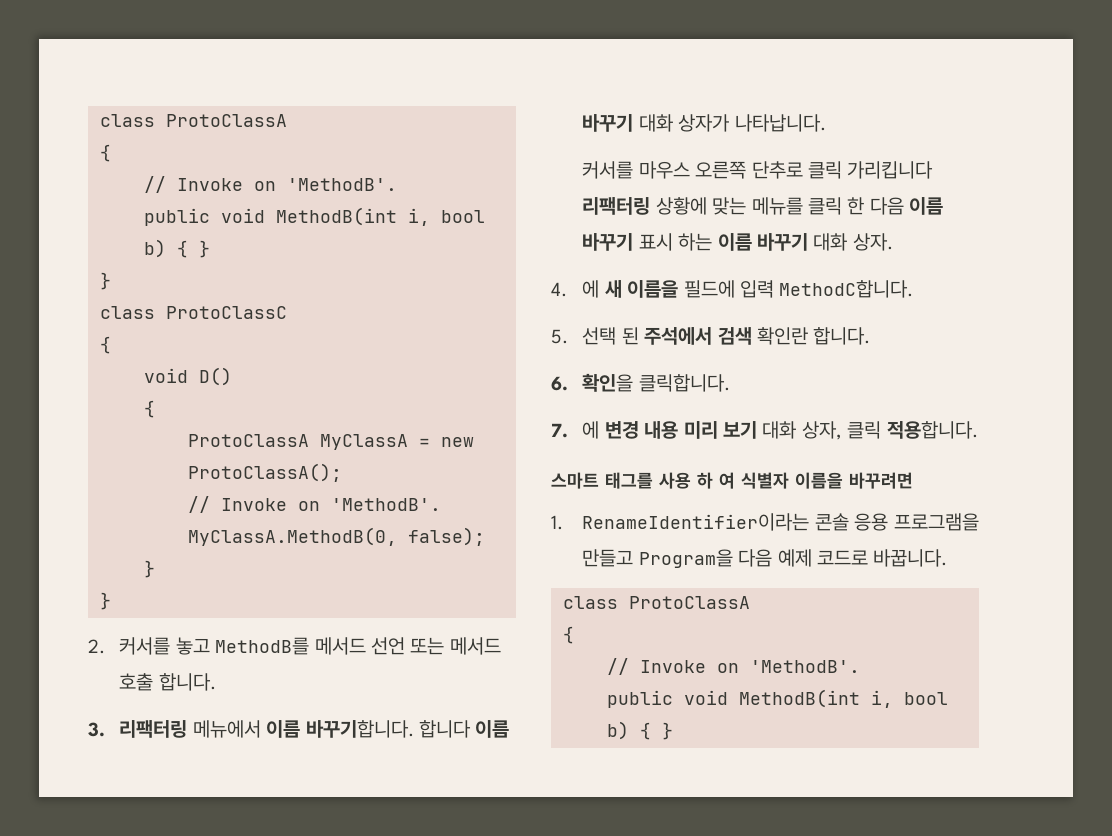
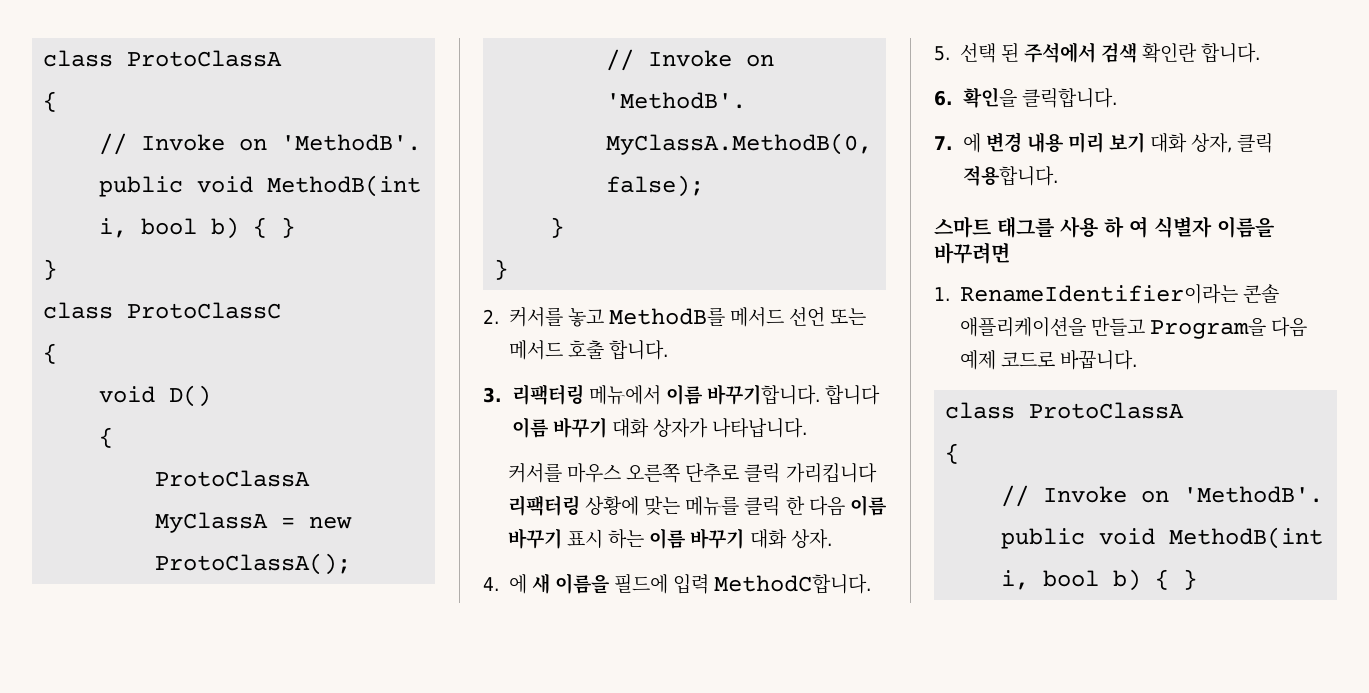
[854,513,979,531] 응용 프로그램을 -> [959,317,1086,337] 애플리케이션을

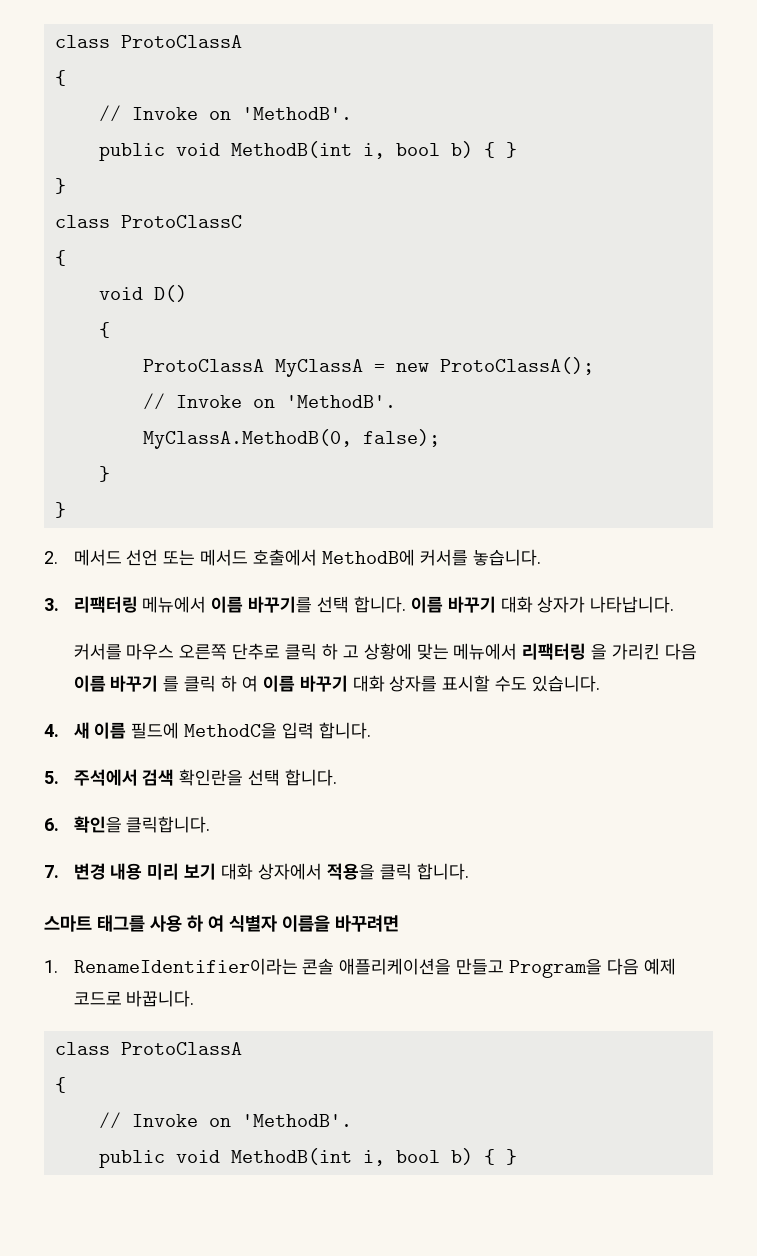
[508,307,725,327] 커서를 놓고 MethodB를 -> (58, 557) none
[567,340,668,360] 호출 합니다. -> [253,549,541,566] 호출에서 MethodB에 커서를 놓습니다.
[706,384,881,405] 바꾸기합니다. 합니다 -> [248,596,406,613] 바꾸기를 선택 합니다.
[785,463,877,483] [507,495,887,516] [507,528,832,549] [483,573,872,594] [934,42,1198,63] 가리킵니다 리팩터링 상황에 맞는 메뉴를 클릭 한 다음 이름 바꾸기 표시 하는 이름 바꾸기 대화 상자. // 4. 에 새 이름을 필드에 입력 MethodC합니다. // 5. 선택 된 주석에서 검색 확인란 -> [321,643,697,660] [73,675,600,692] [44,722,371,739] [44,769,281,786] 하 고 상황에 맞는 메뉴에서 리팩터링 을 가리킨 다음 이름 바꾸기 를 클릭 하 여 이름 바꾸기 대화 상자를 표시할 수도 있습니다. // 4. 새 이름 필드에 MethodC을 입력 합니다. // 5. 주석에서 검색 확인란을 선택
[962,133,981,153] 에 -> (59, 871) none
[1191,133,1274,153] [962,165,1058,186] 상자, 클릭 적용합니다. -> [257,863,469,880] 상자에서 적용을 클릭 합니다.

